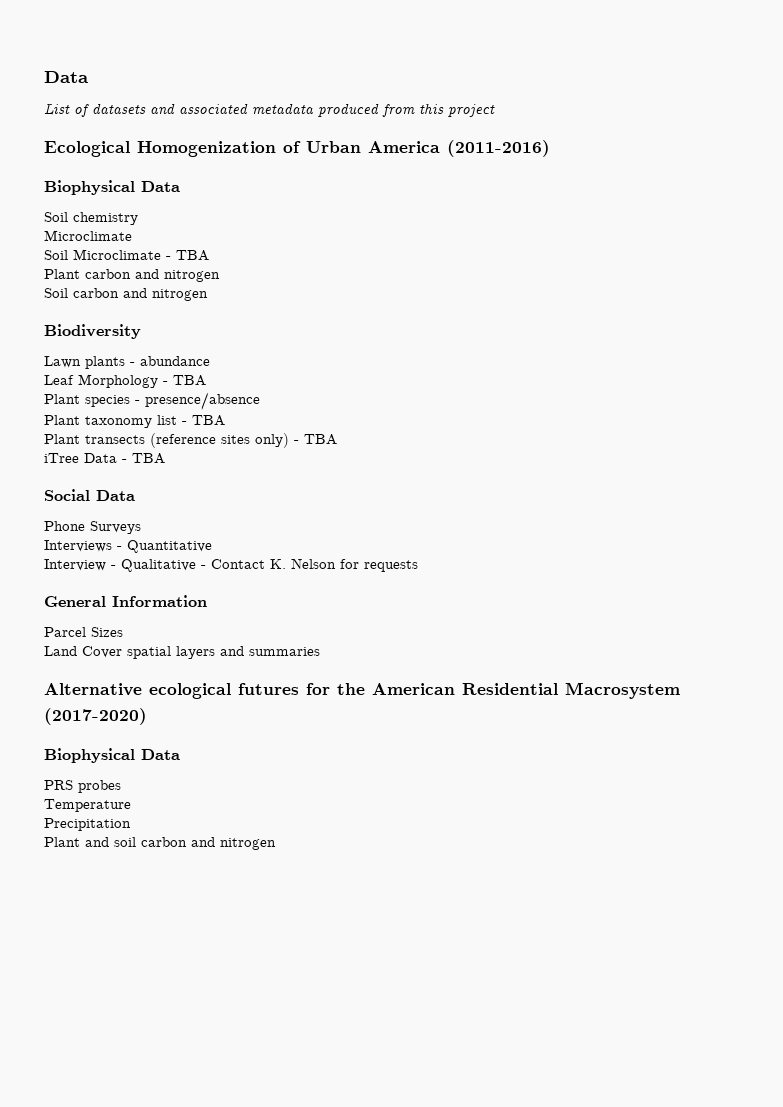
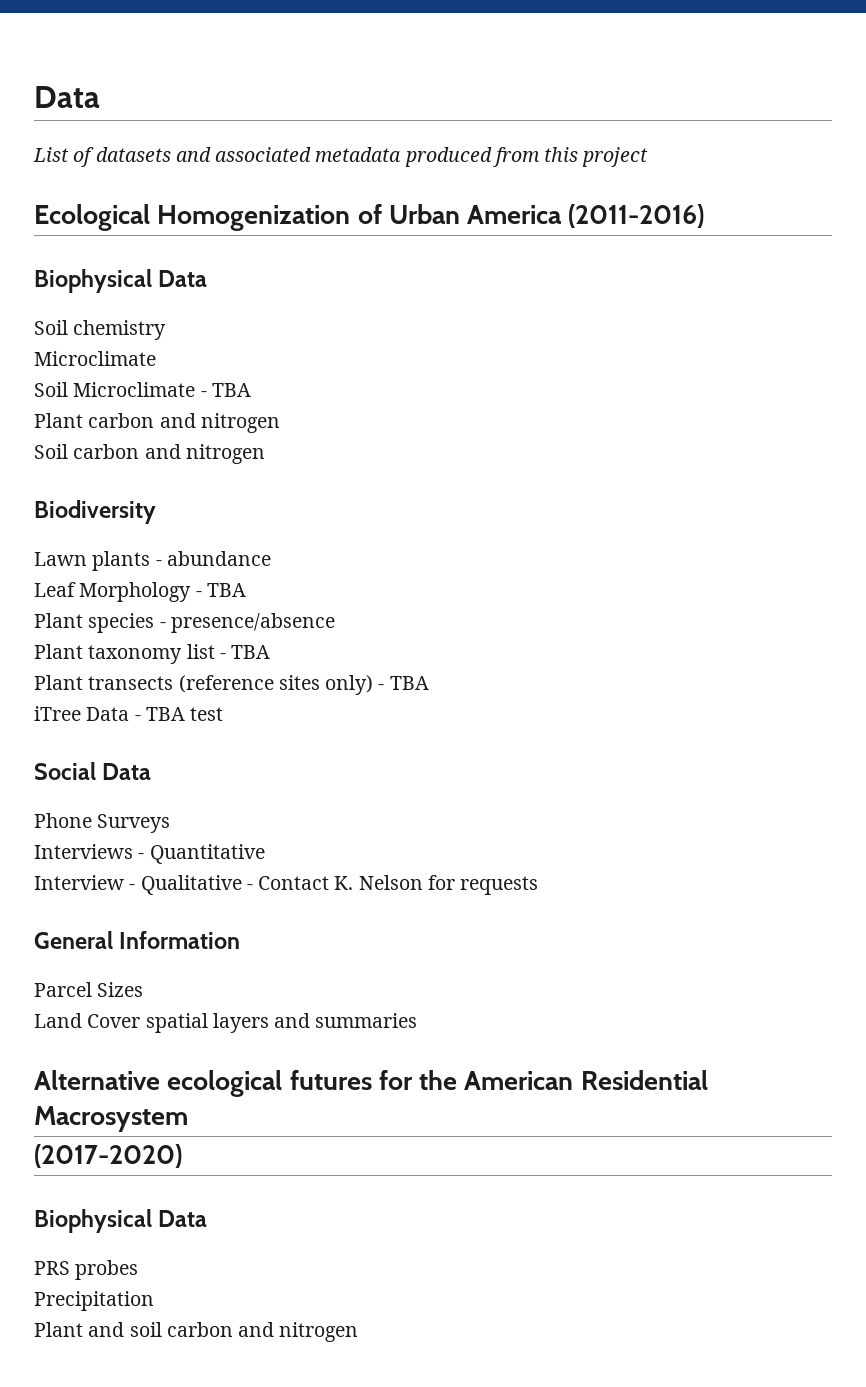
(165, 458) none -> [190,707,224,721] test
[44,799,131,812] // Temperature -> (139, 1270) none

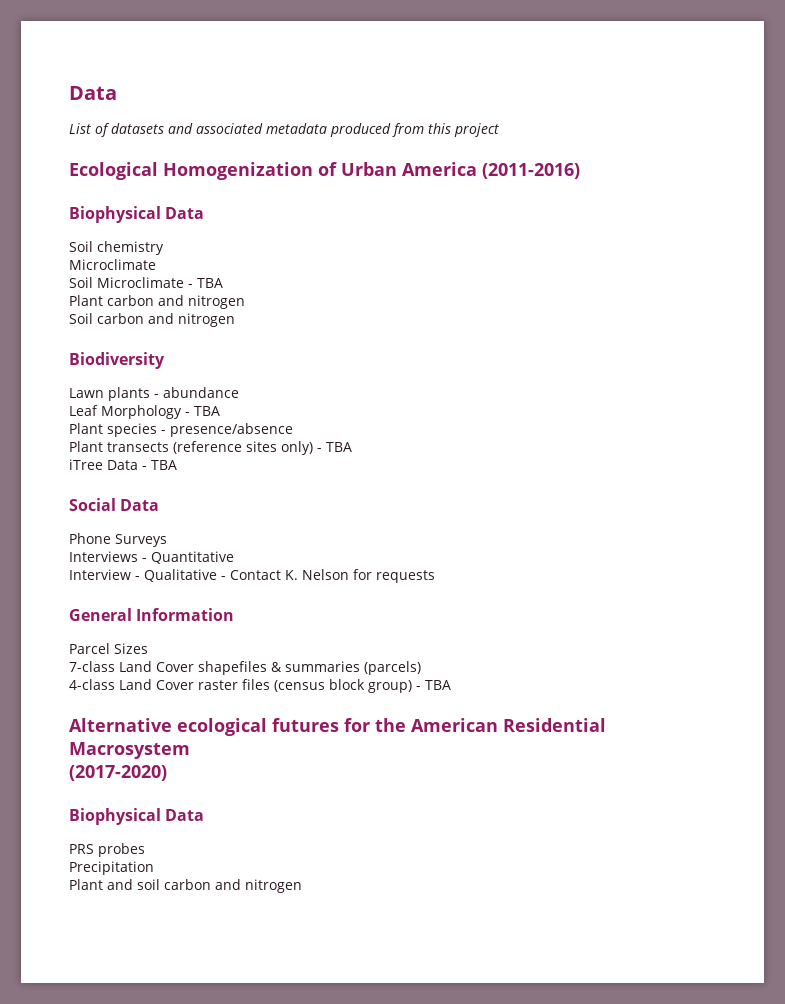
[34,644,271,664] // Plant taxonomy list - TBA -> (293, 430) none
[190,707,224,721] test -> (177, 465) none
[34,1013,418,1033] Land Cover spatial layers and summaries -> [69,661,421,675] [69,679,451,693] 7-class Land Cover shapefiles & summaries (parcels) // 4-class Land Cover raster files (census block group) - TBA

